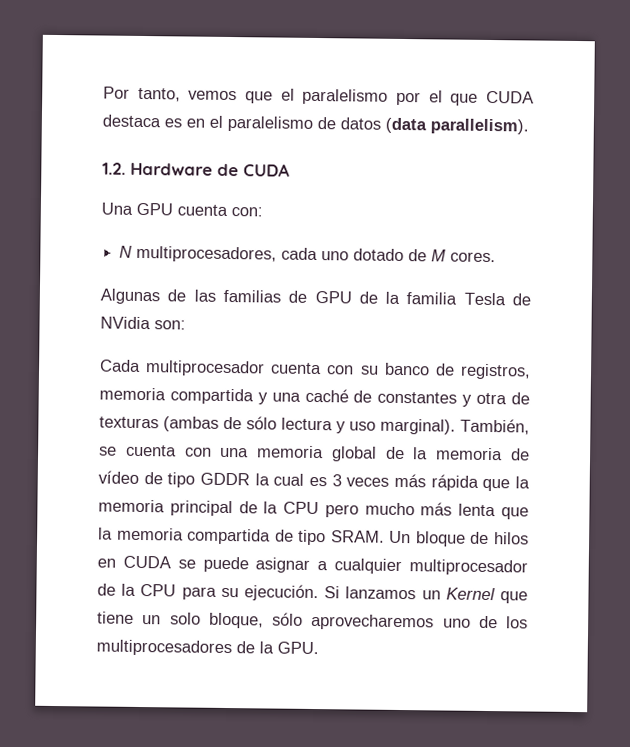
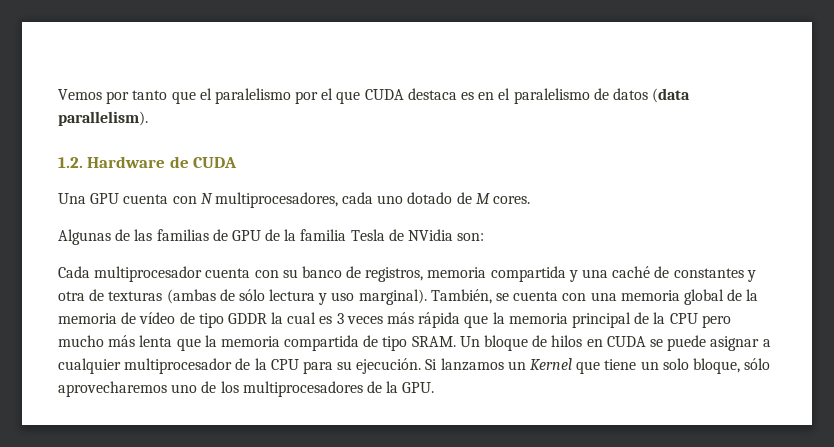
[103,86,238,102] Por tanto, vemos -> [58,89,168,104] Vemos por tanto
[231,207,263,217] con: // -> [172,196,197,204] con

